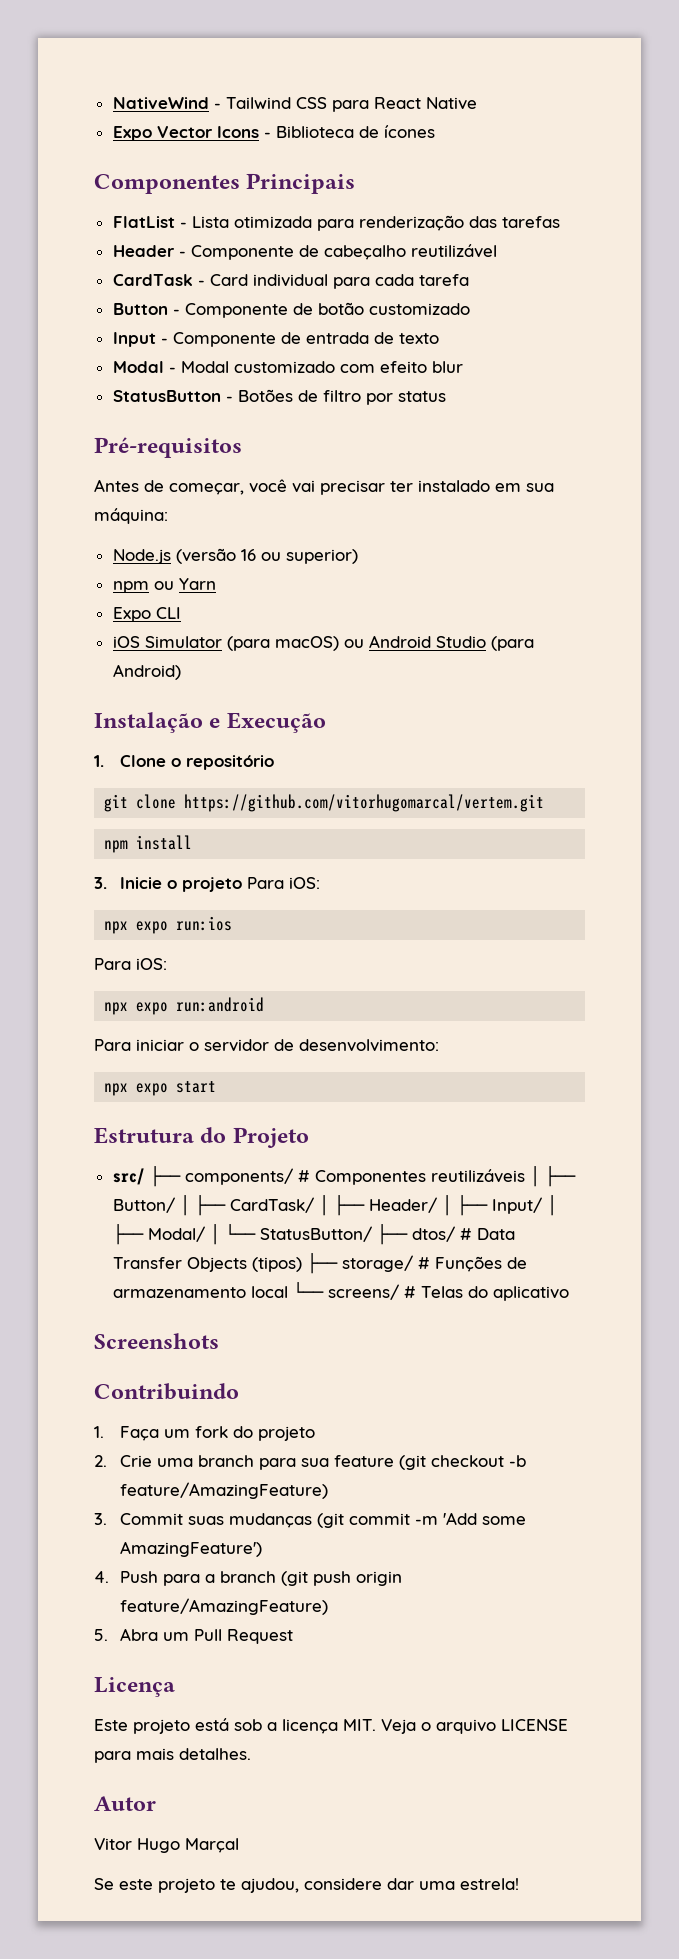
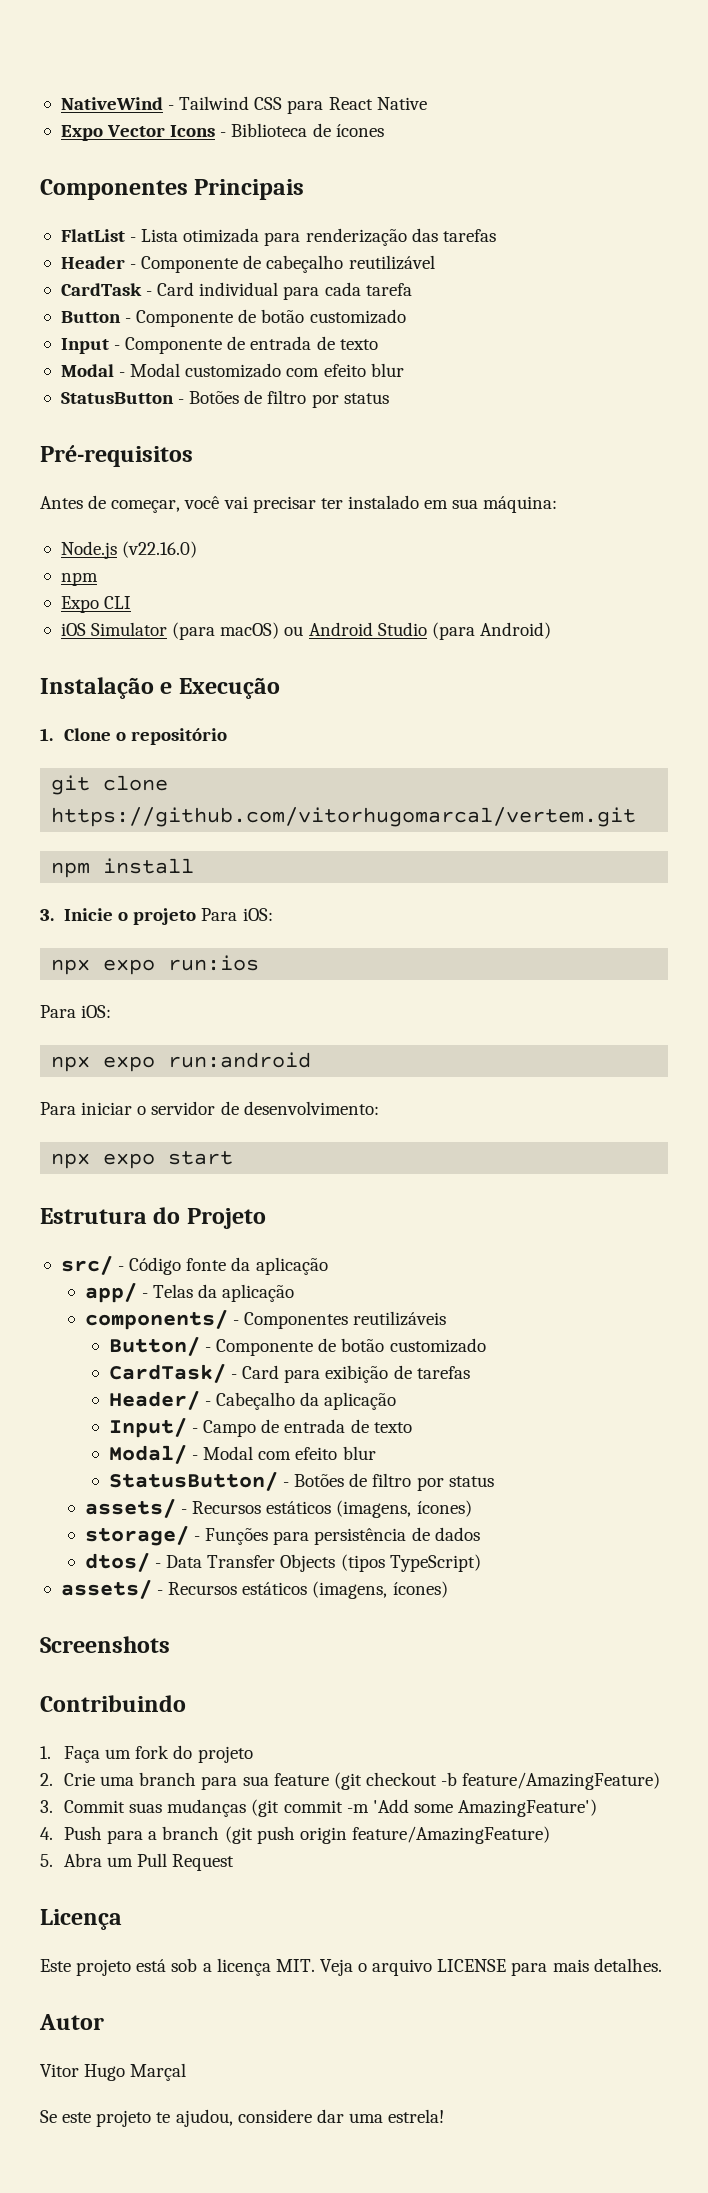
[175,548,358,564] [112,578,216,593] (versão 16 ou superior) // npm ou Yarn -> [122,541,198,558] [60,572,98,586] (v22.16.0) // npm
[149,1166,576,1187] [112,1195,557,1216] [112,1224,515,1245] [112,1253,527,1274] [112,1282,569,1301] ├── components/ # Componentes reutilizáveis │ ├── Button/ │ ├── CardTask/ │ ├── Header/ │ ├── Input/ │ ├── Modal/ │ └── StatusButton/ ├── dtos/ # Data Transfer Objects (tipos) ├── storage/ # Funções de armazenamento local └── screens/ # Telas do aplicativo -> [118,1257,328,1275] [84,1282,295,1303] [84,1309,447,1330] [108,1336,486,1356] [108,1363,470,1383] [108,1390,397,1410] [108,1417,412,1438] [108,1444,376,1464] [108,1471,494,1491] [84,1498,472,1518] [84,1525,480,1546] [84,1552,481,1572] [60,1579,448,1599] - Código fonte da aplicação // app/ - Telas da aplicação // components/ - Componentes reutilizáveis // Button/ - Componente de botão customizado // CardTask/ - Card para exibição de tarefas // Header/ - Cabeçalho da aplicação // Input/ - Campo de entrada de texto // Modal/ - Modal com efeito blur // StatusButton/ - Botões de filtro por status // assets/ - Recursos estáticos (imagens, ícones) // storage/ - Funções para persistência de dados // dtos/ - Data Transfer Objects (tipos TypeScript) // assets/ - Recursos estáticos (imagens, ícones)

